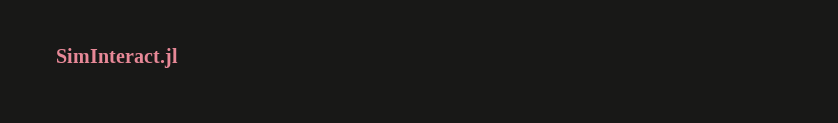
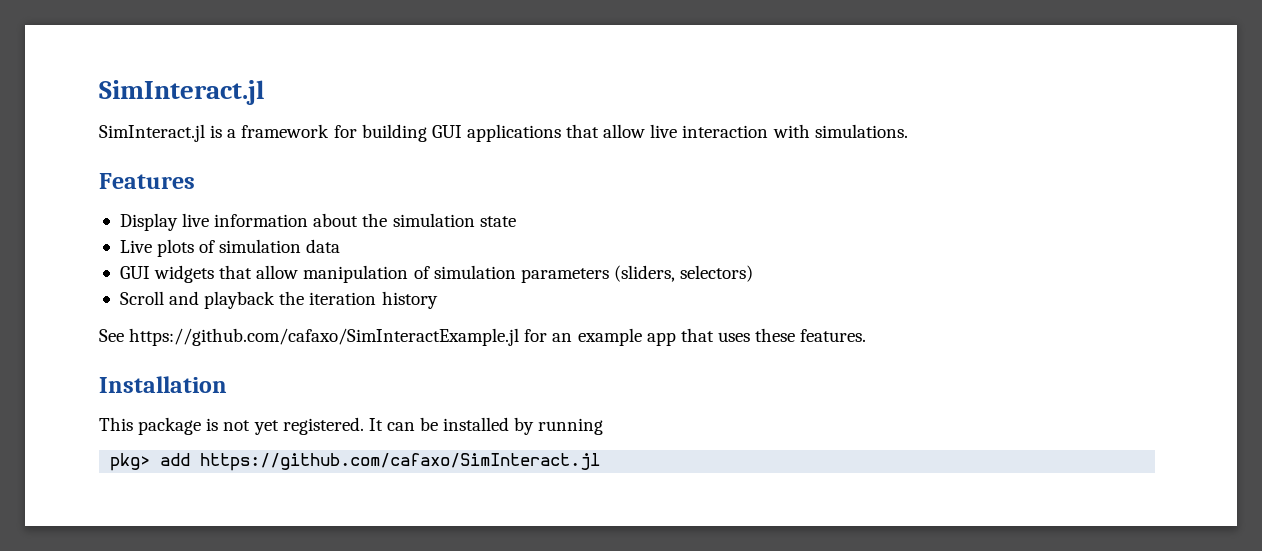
[56,48,178,68] SimInteract.jl -> [99,80,264,105] [99,124,908,142] [99,173,195,189] [119,213,516,231] [119,239,341,257] [119,265,754,283] [119,291,438,309] [99,328,867,346] [99,376,227,393] [99,417,604,435] [110,453,601,471] SimInteract.jl // SimInteract.jl is a framework for building GUI applications that allow live interaction with simulations. // Features // Display live information about the simulation state // Live plots of simulation data // GUI widgets that allow manipulation of simulation parameters (sliders, selectors) // Scroll and playback the iteration history // See https://github.com/cafaxo/SimInteractExample.jl for an example app that uses these features. // Installation // This package is not yet registered. It can be installed by running // pkg> add https://github.com/cafaxo/SimInteract.jl

